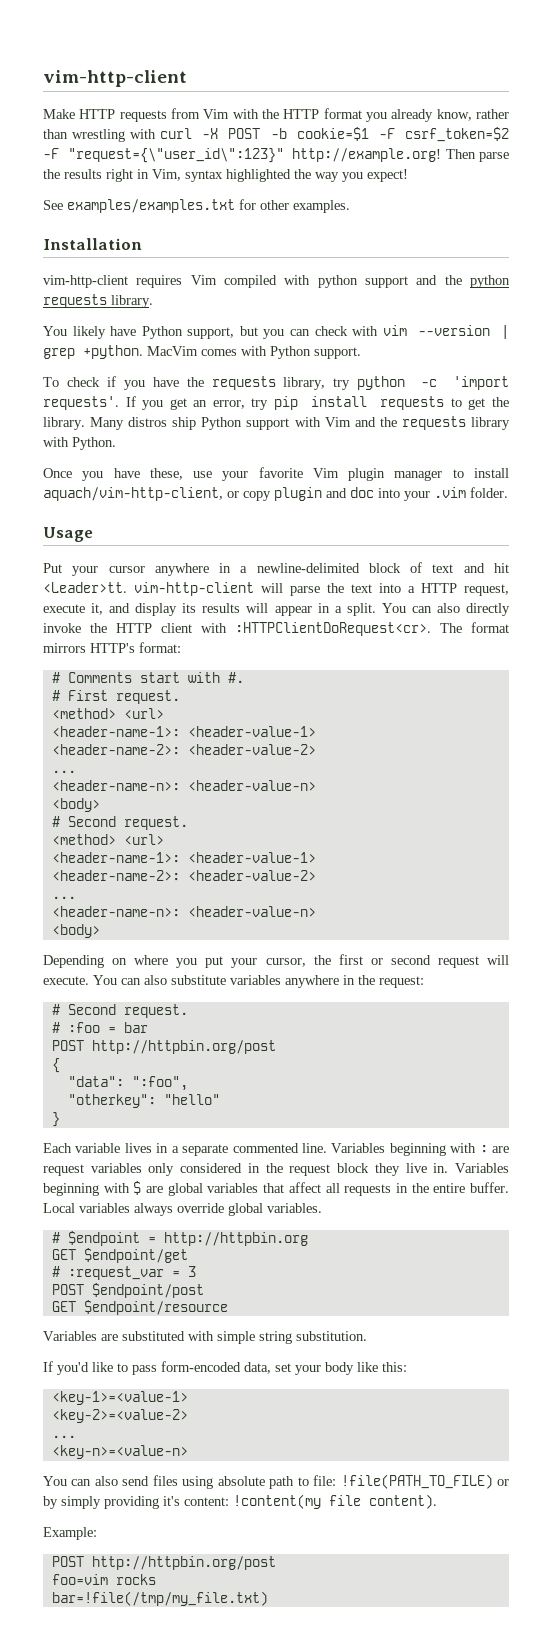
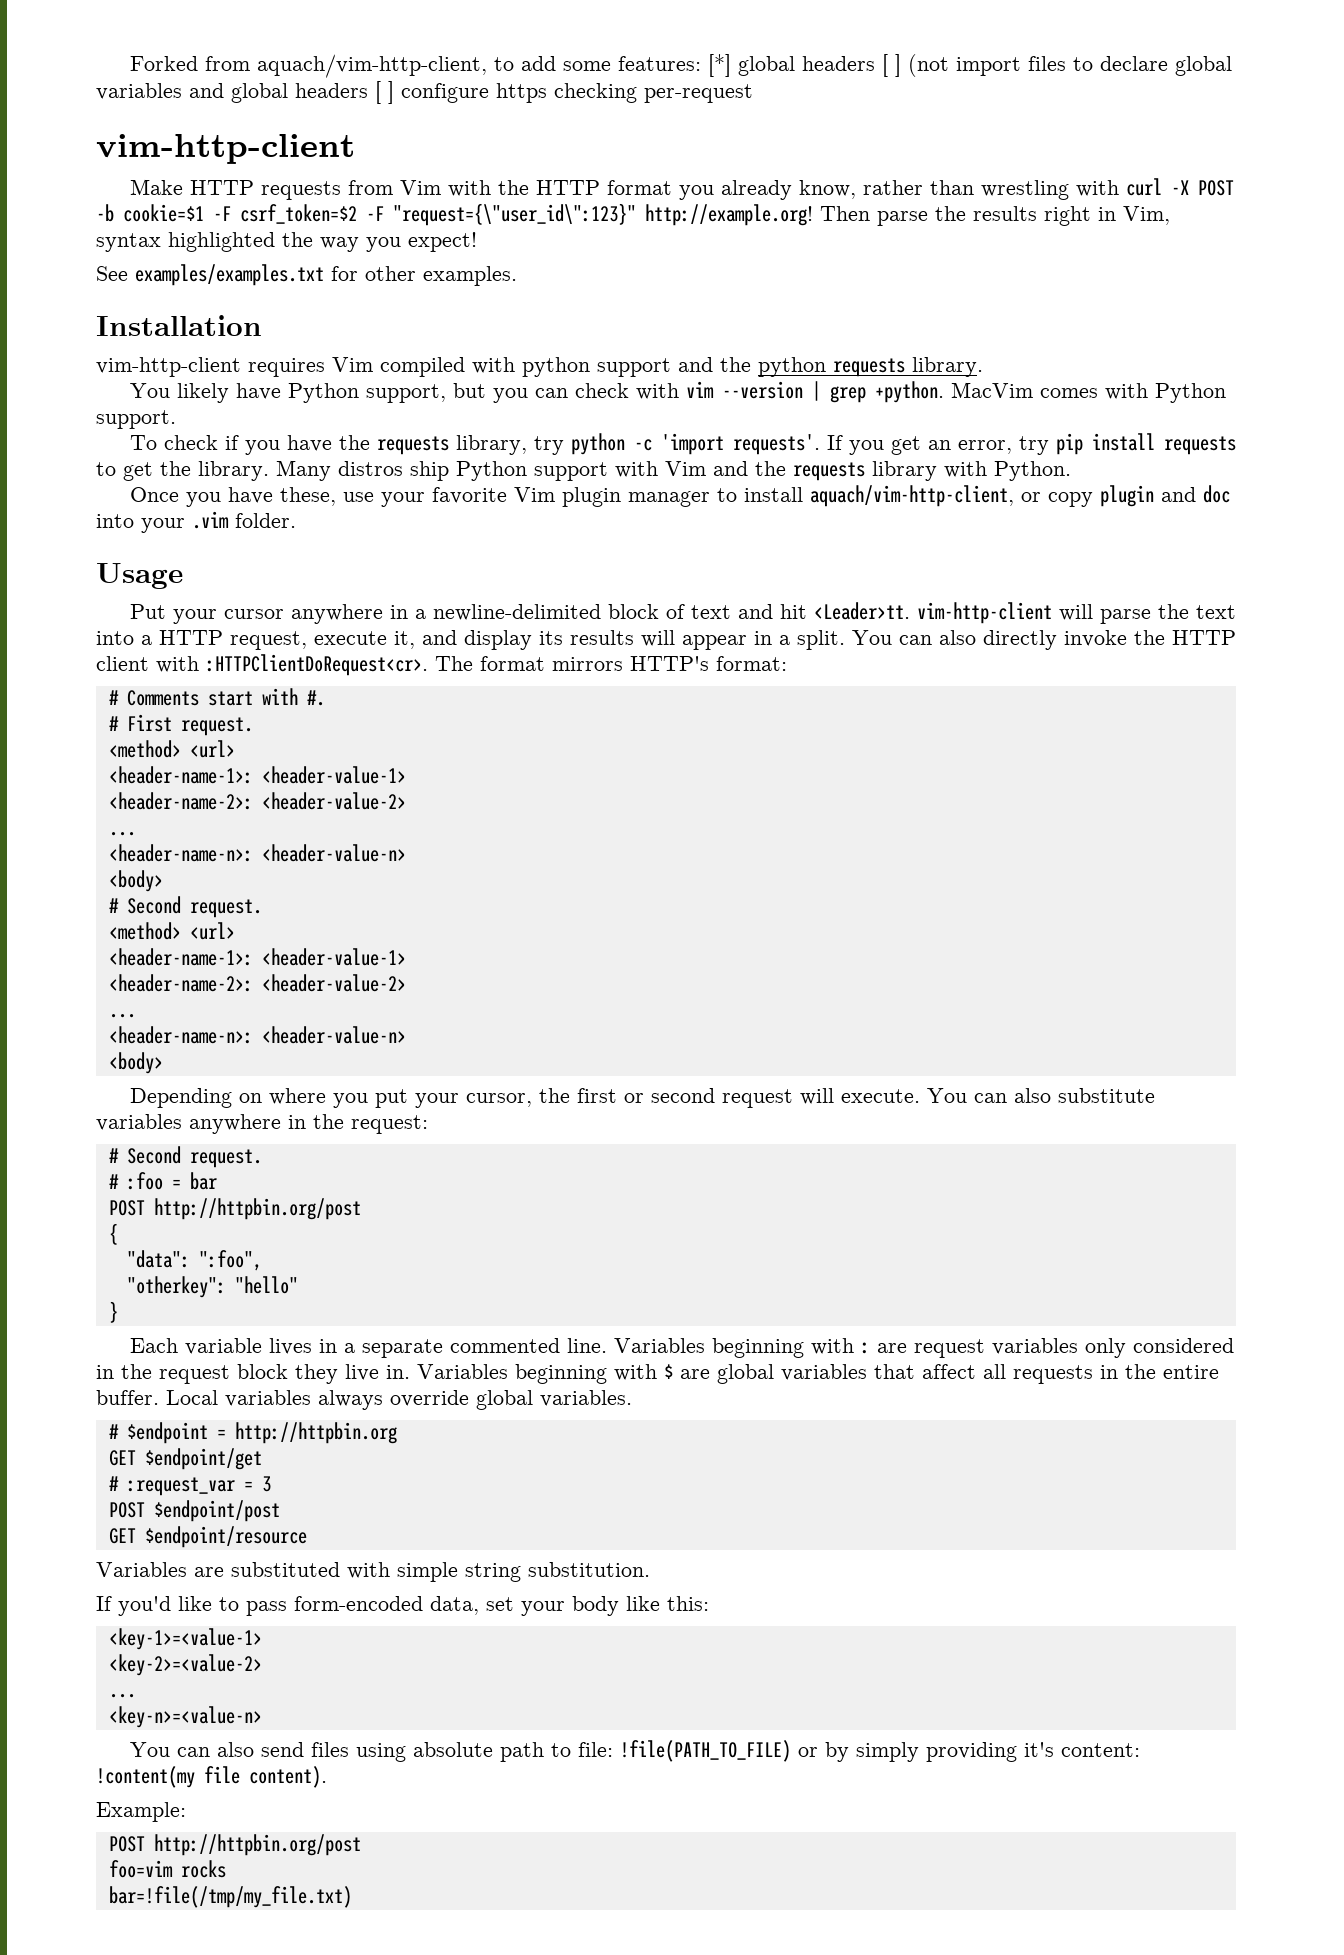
(43, 78) none -> [129,54,1232,78] [96,81,753,104] Forked from aquach/vim-http-client, to add some features: [*] global headers [ ] (not import files to declare global variables and global headers [ ] configure https checking per-request //

